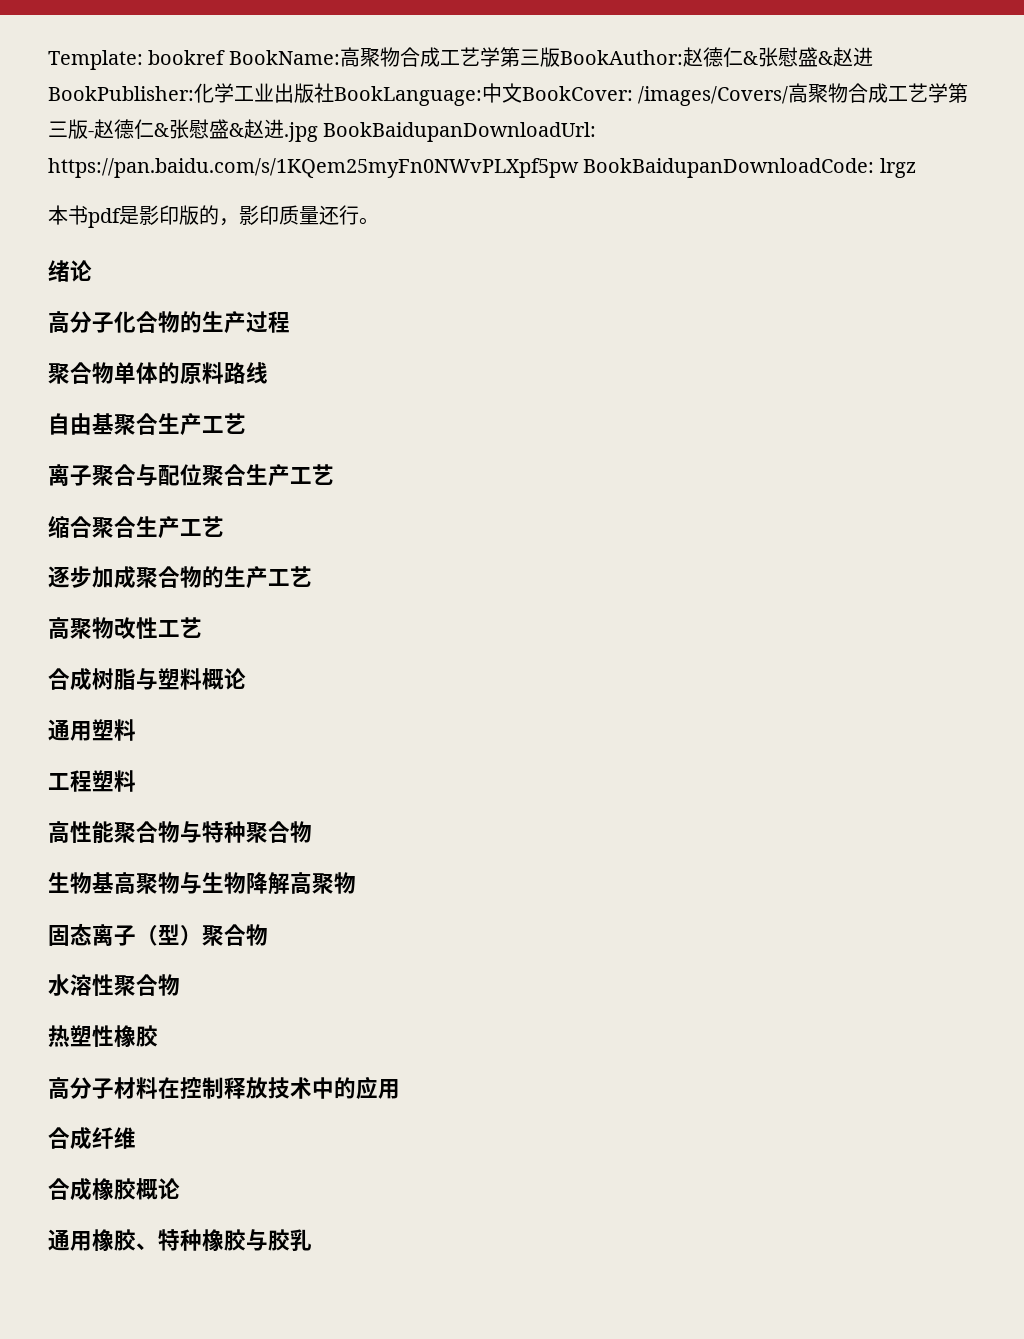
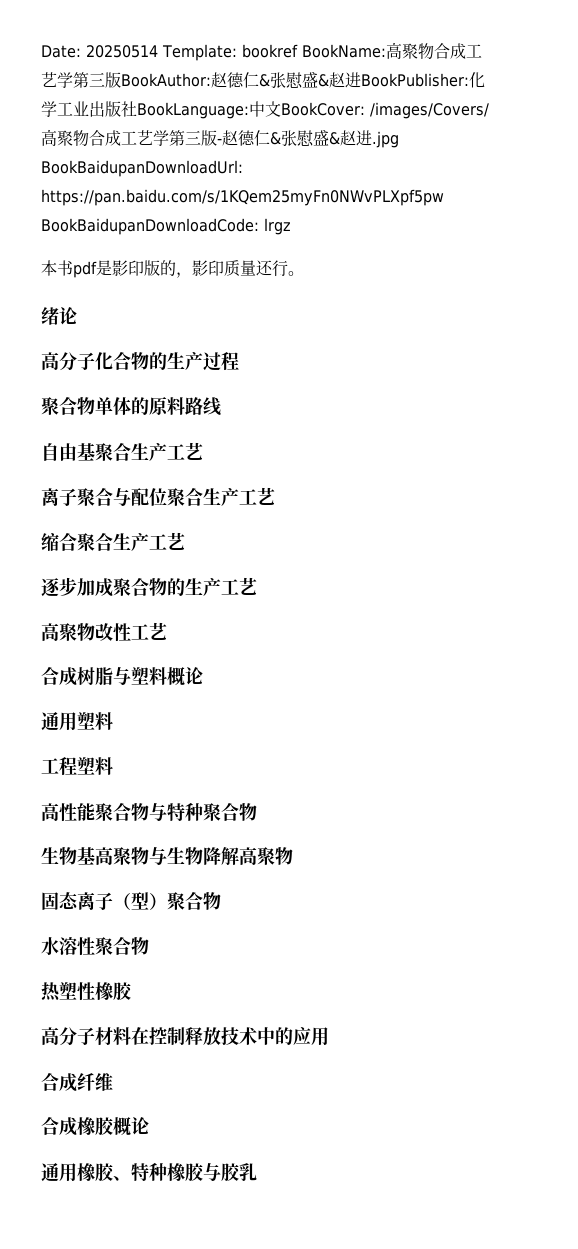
(48, 60) none -> [41,45,158,58] Date: 20250514

